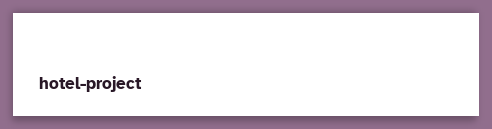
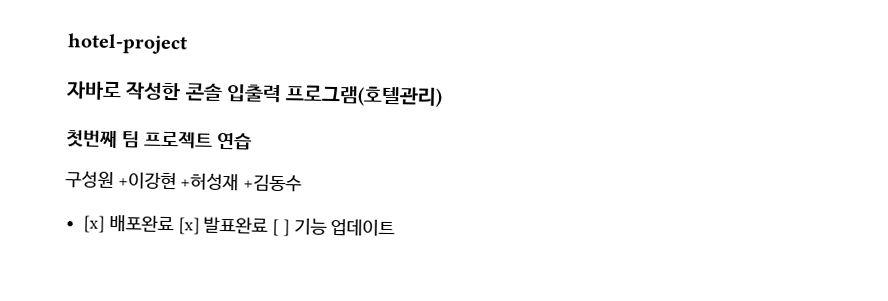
(142, 84) none -> [65,81,444,107] [65,129,252,150] [65,171,303,192] [83,214,396,237] // 자바로 작성한 콘솔 입출력 프로그램(호텔관리) // 첫번째 팀 프로젝트 연습 // 구성원 +이강현 +허성재 +김동수 // [x] 배포완료 [x] 발표완료 [ ] 기능 업데이트

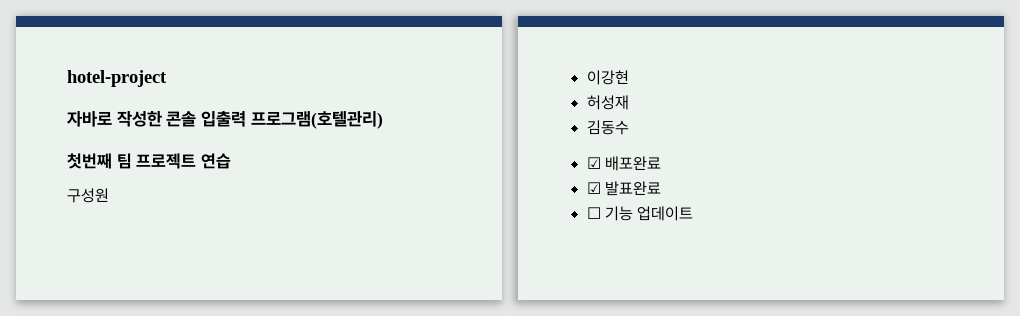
[117,171,303,192] [83,215,106,233] +이강현 +허성재 +김동수 // [x] -> [586,70,629,85] [586,95,629,110] [586,120,629,135] [586,157,601,169] // 이강현 // 허성재 // 김동수 // ☑
[177,217,200,235] [x] -> [586,182,601,194] // ☑
[272,218,290,237] [ ] -> [586,207,601,219] // ☐

